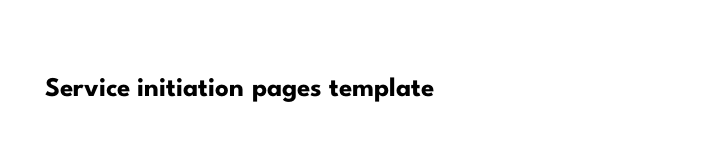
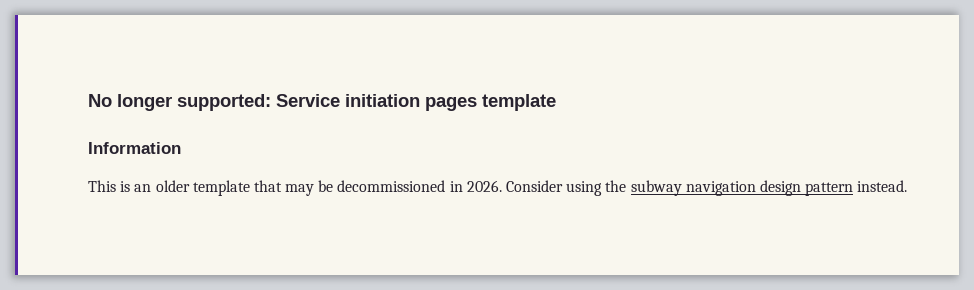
(45, 87) none -> [88,94,271,111] No longer supported:
(434, 89) none -> [88,142,181,154] [88,180,908,196] // Information // This is an older template that may be decommissioned in 2026. Consider using the subway navigation design pattern instead.

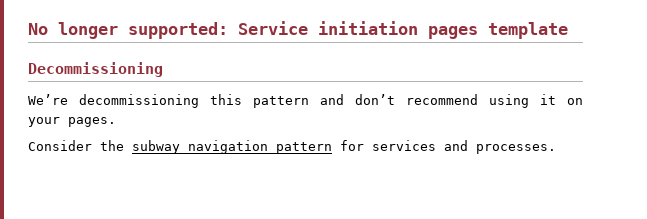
[88,142,181,154] [88,180,908,196] Information // This is an older template that may be decommissioned in 2026. Consider using the subway navigation design pattern instead. -> [28,62,163,77] [28,94,583,108] [28,117,116,127] [28,140,556,154] Decommissioning // We’re decommissioning this pattern and don’t recommend using it on your pages. // Consider the subway navigation pattern for services and processes.

